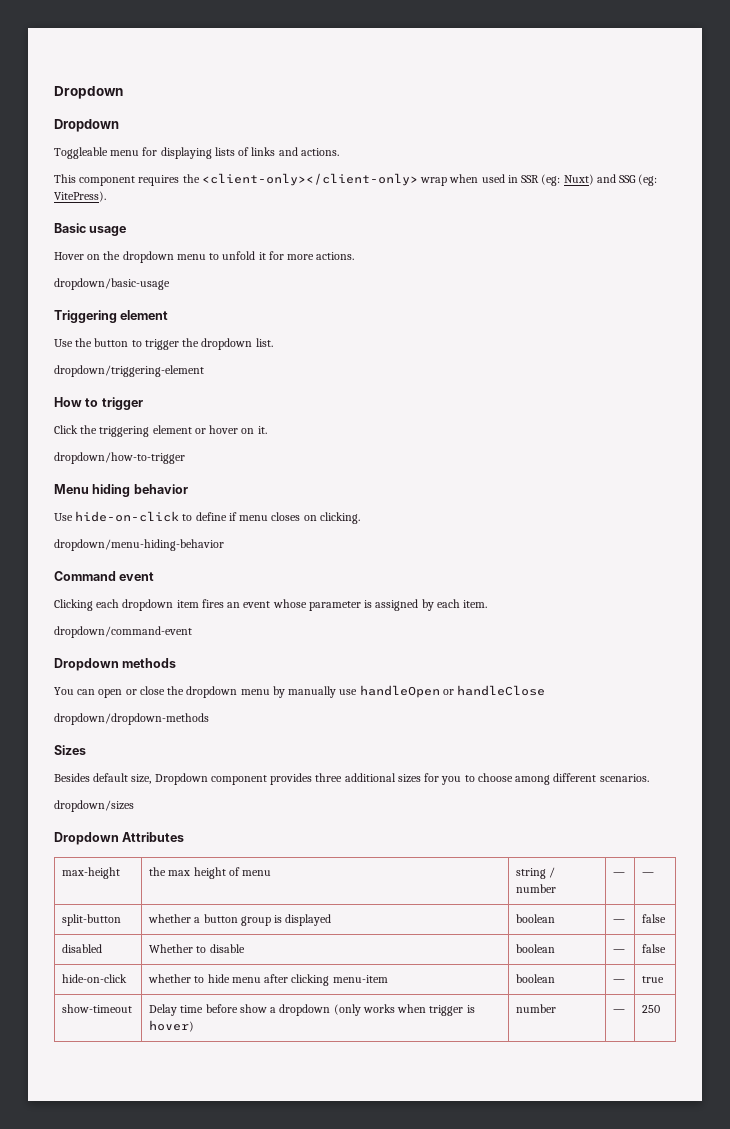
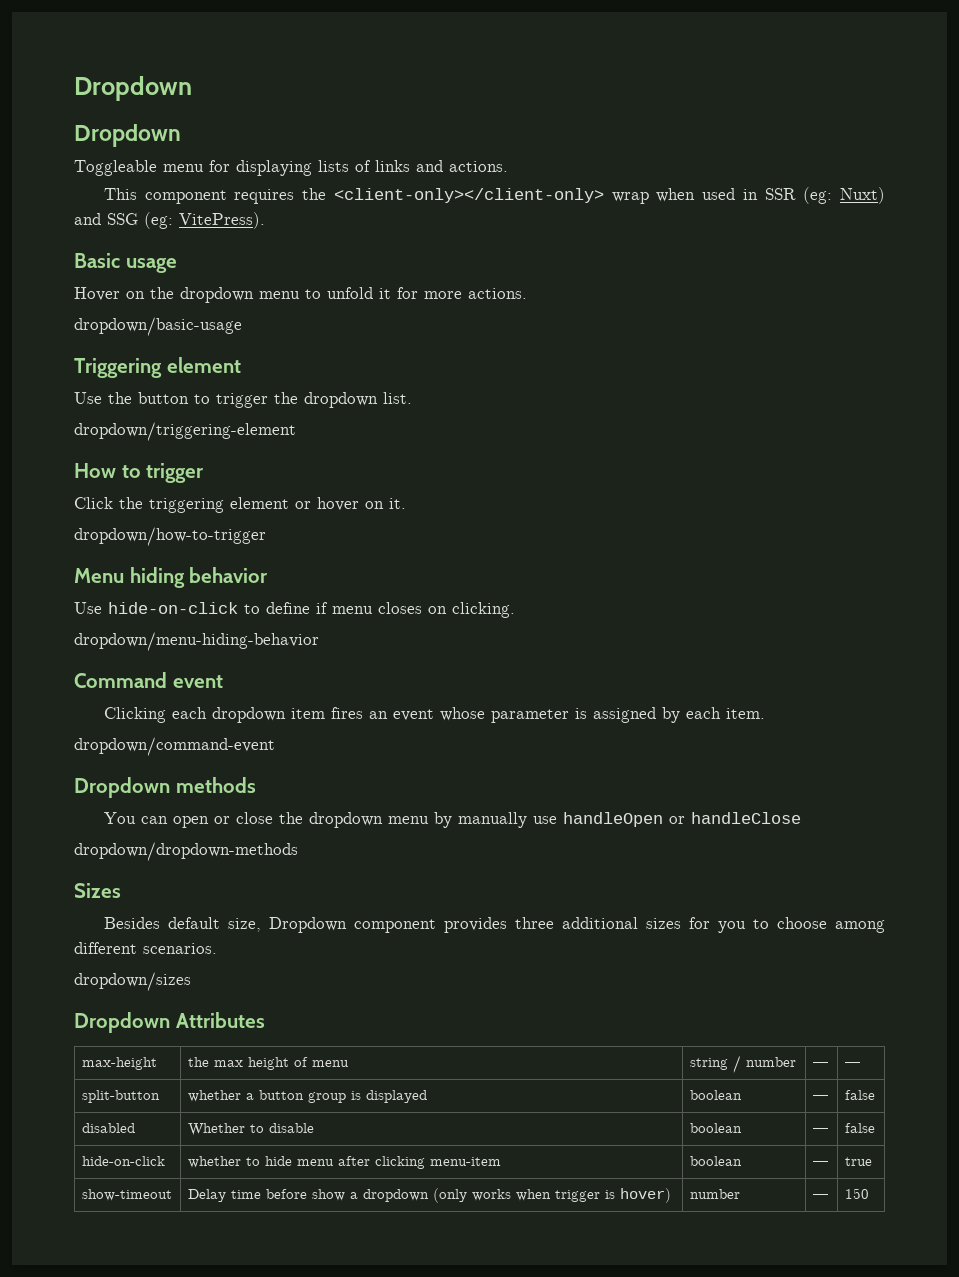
[642,1005,661,1013] 250 -> [844,1188,869,1199] 150

